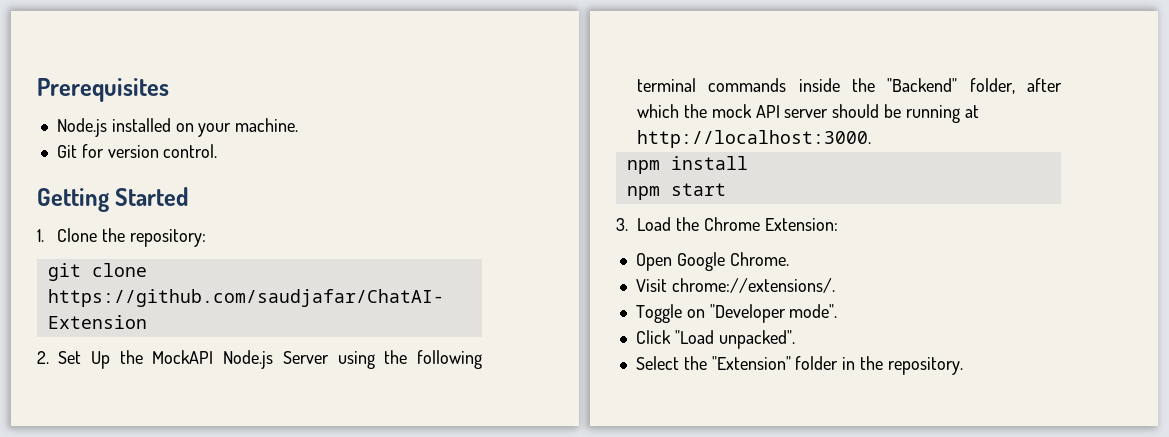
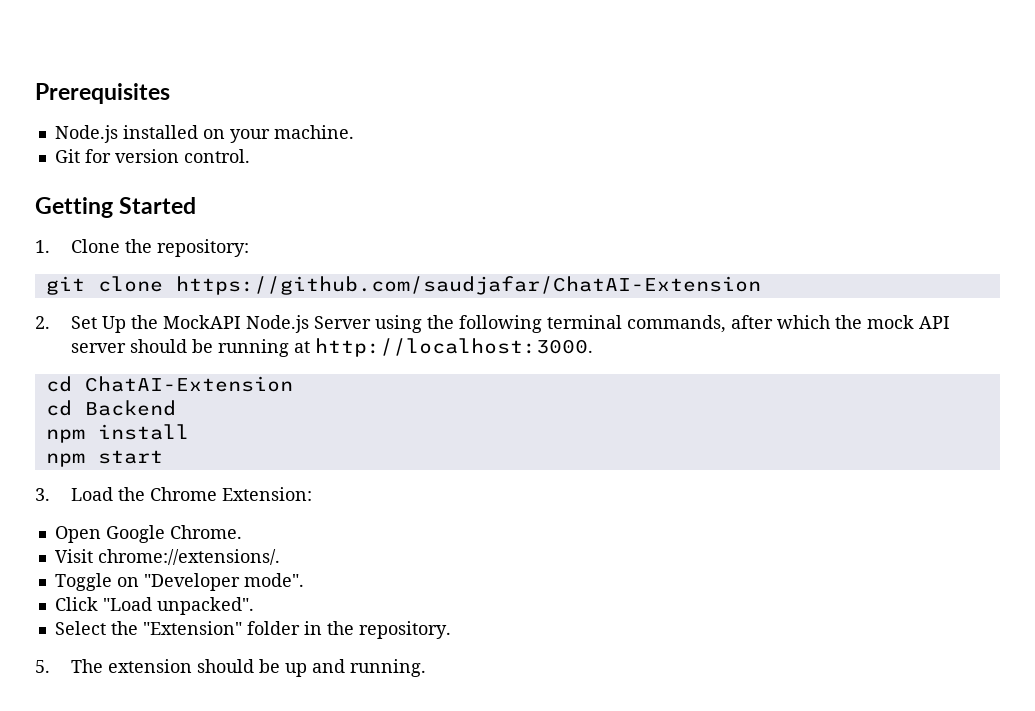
[708,78,1015,94] commands inside the "Backend" folder, -> [626,315,726,333] commands,
(871, 139) none -> [45,376,293,392] [45,400,176,416] // cd ChatAI-Extension // cd Backend
(963, 366) none -> [35,659,426,677] // 5. The extension should be up and running.

